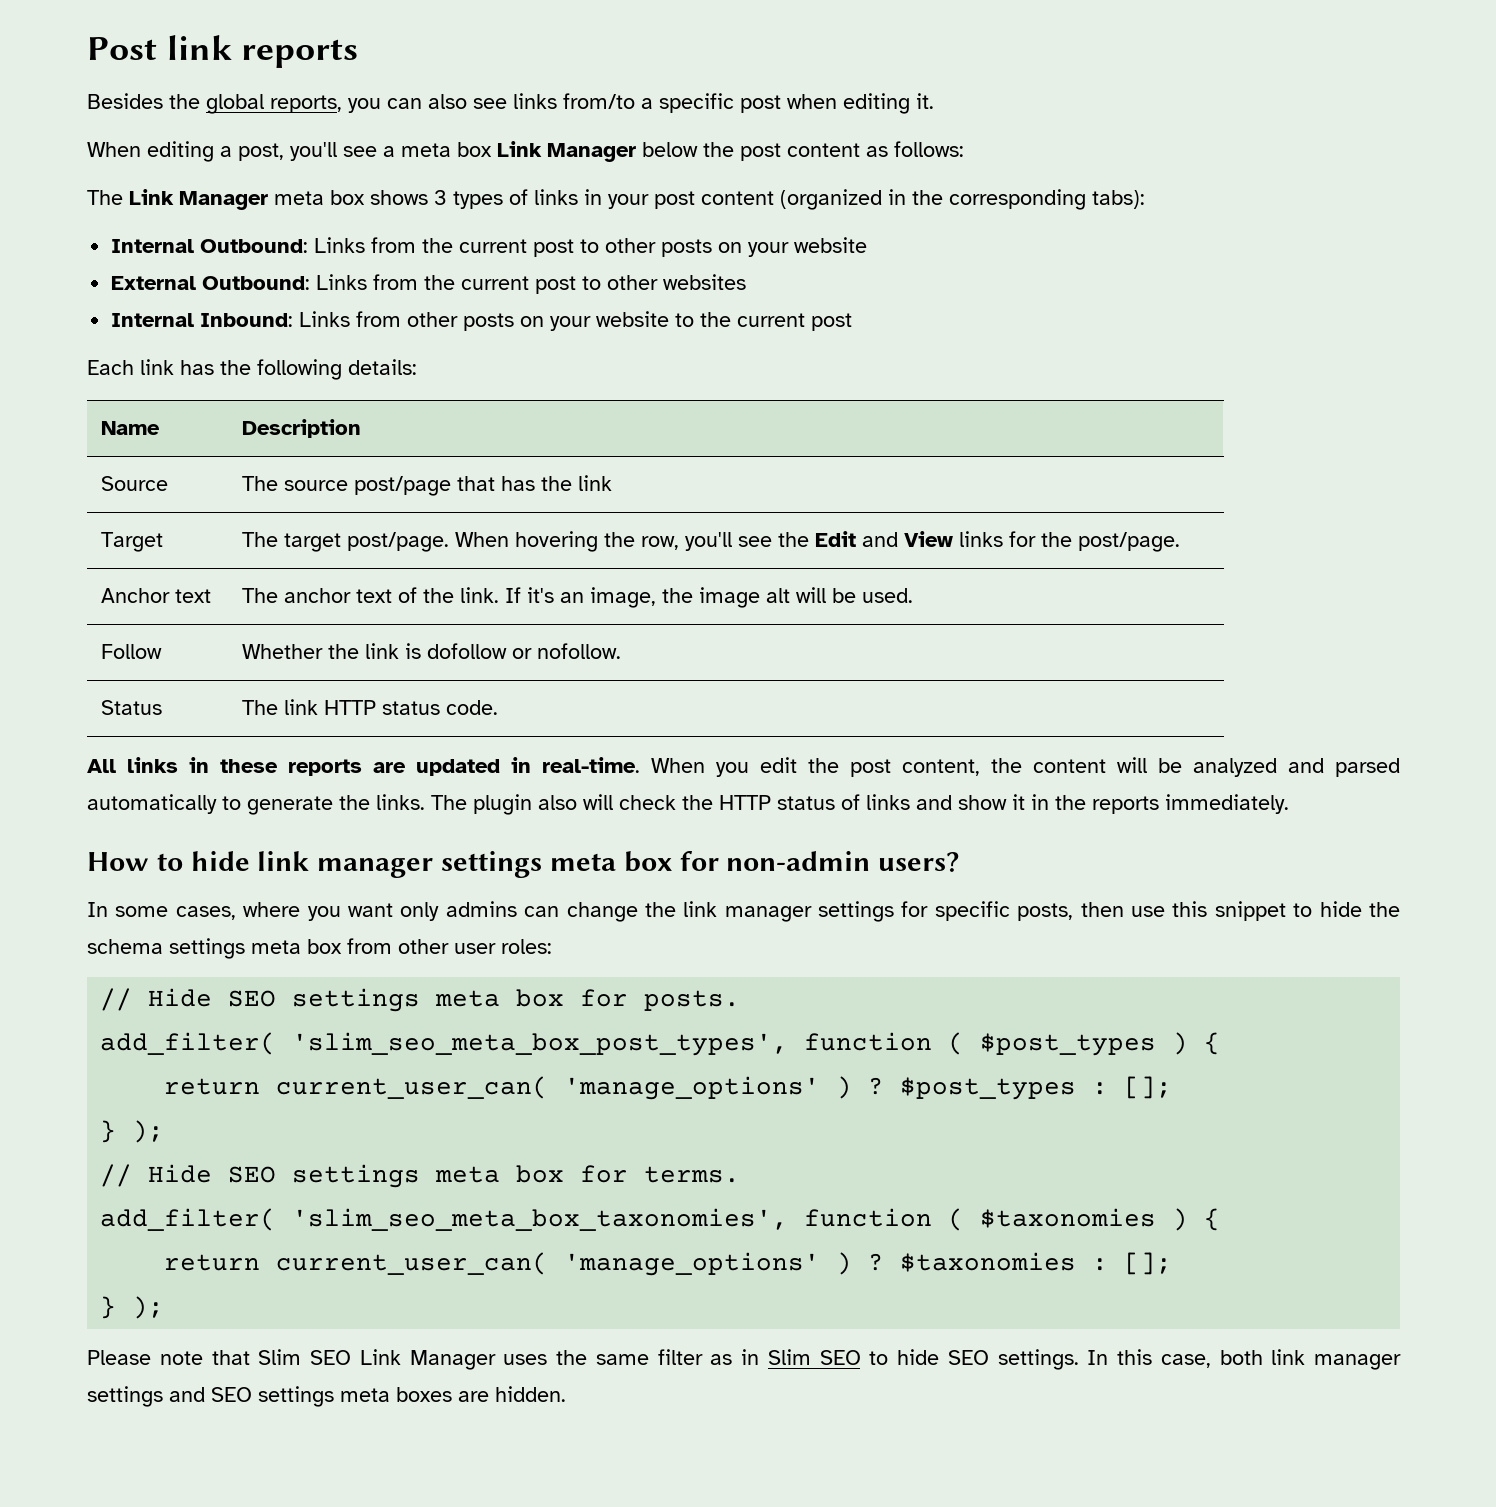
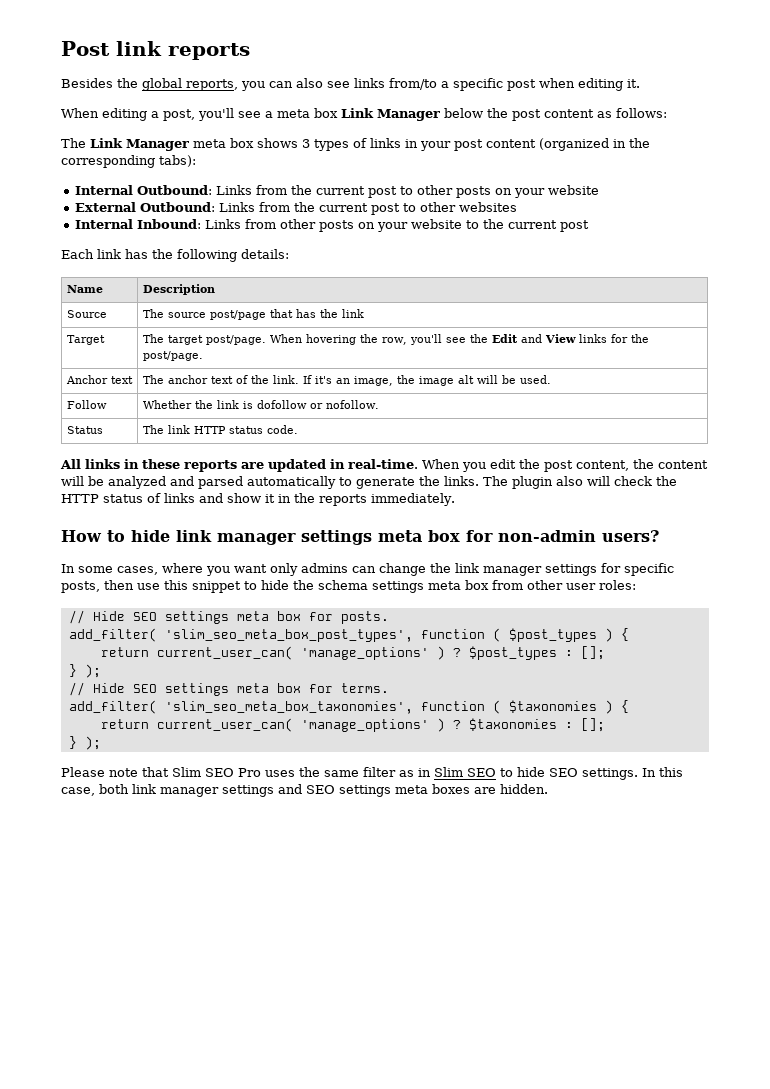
[359,1349,496,1370] Link Manager -> [238,768,261,777] Pro

